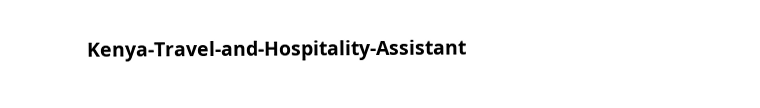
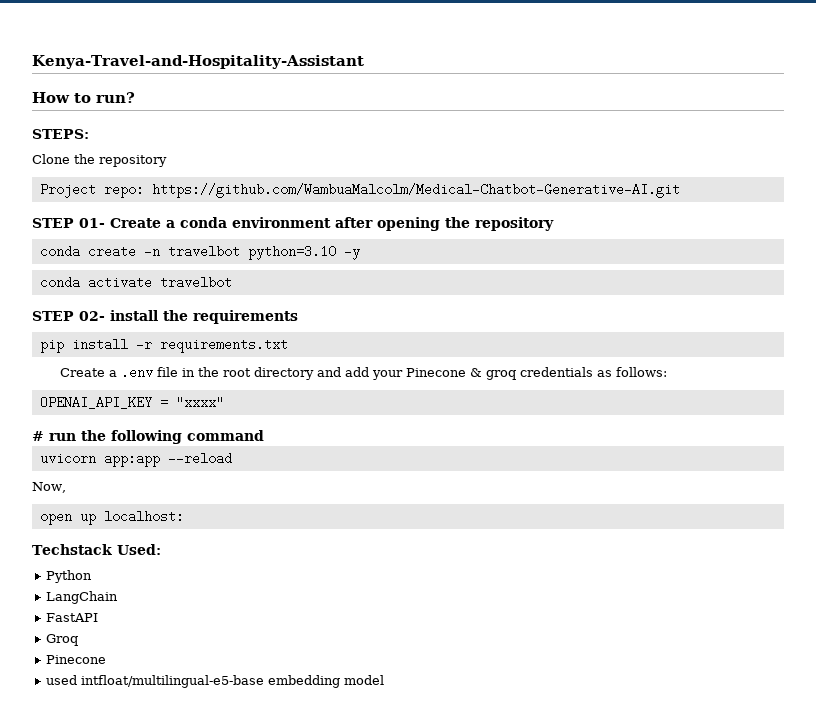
(467, 50) none -> [32,92,135,103] [32,129,89,139] [32,154,167,167] [39,183,680,198] [32,217,554,231] [39,245,360,260] [39,276,232,289] [32,310,298,324] [39,338,288,353] [59,366,667,380] [39,396,224,409] [32,430,264,444] [39,452,232,467] [32,482,66,493] [39,510,184,525] [32,544,161,555] [46,570,93,583] [46,591,119,604] [46,613,99,622] [46,634,79,646] [46,655,107,664] [46,675,385,688] // How to run? // STEPS: // Clone the repository // Project repo: https://github.com/WambuaMalcolm/Medical-Chatbot-Generative-AI.git // STEP 01- Create a conda environment after opening the repository // conda create -n travelbot python=3.10 -y // conda activate travelbot // STEP 02- install the requirements // pip install -r requirements.txt // Create a .env file in the root directory and add your Pinecone & groq credentials as follows: // OPENAI_API_KEY = "xxxx" // # run the following command // uvicorn app:app --reload // Now, // open up localhost: // Techstack Used: // Python // LangChain // FastAPI // Groq // Pinecone // used intfloat/multilingual-e5-base embedding model

